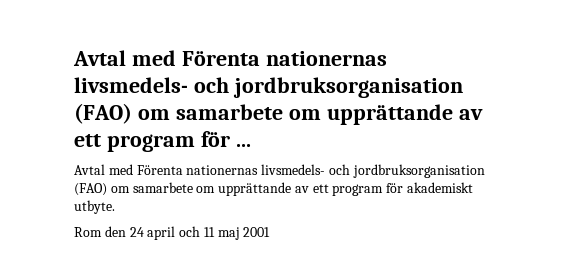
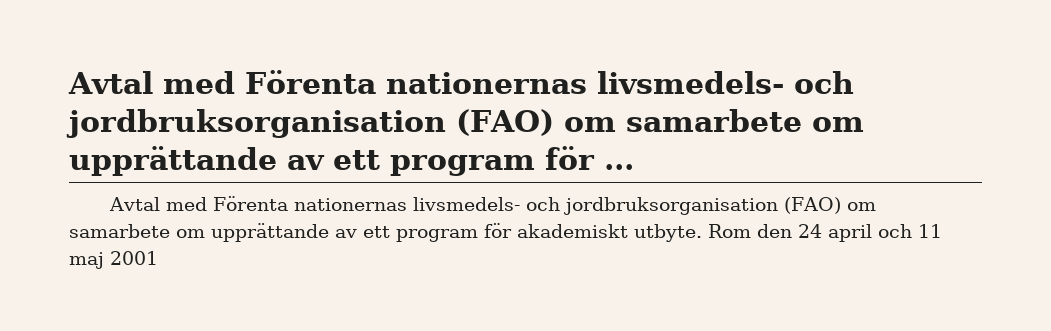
(115, 207) // -> (702, 233) none

